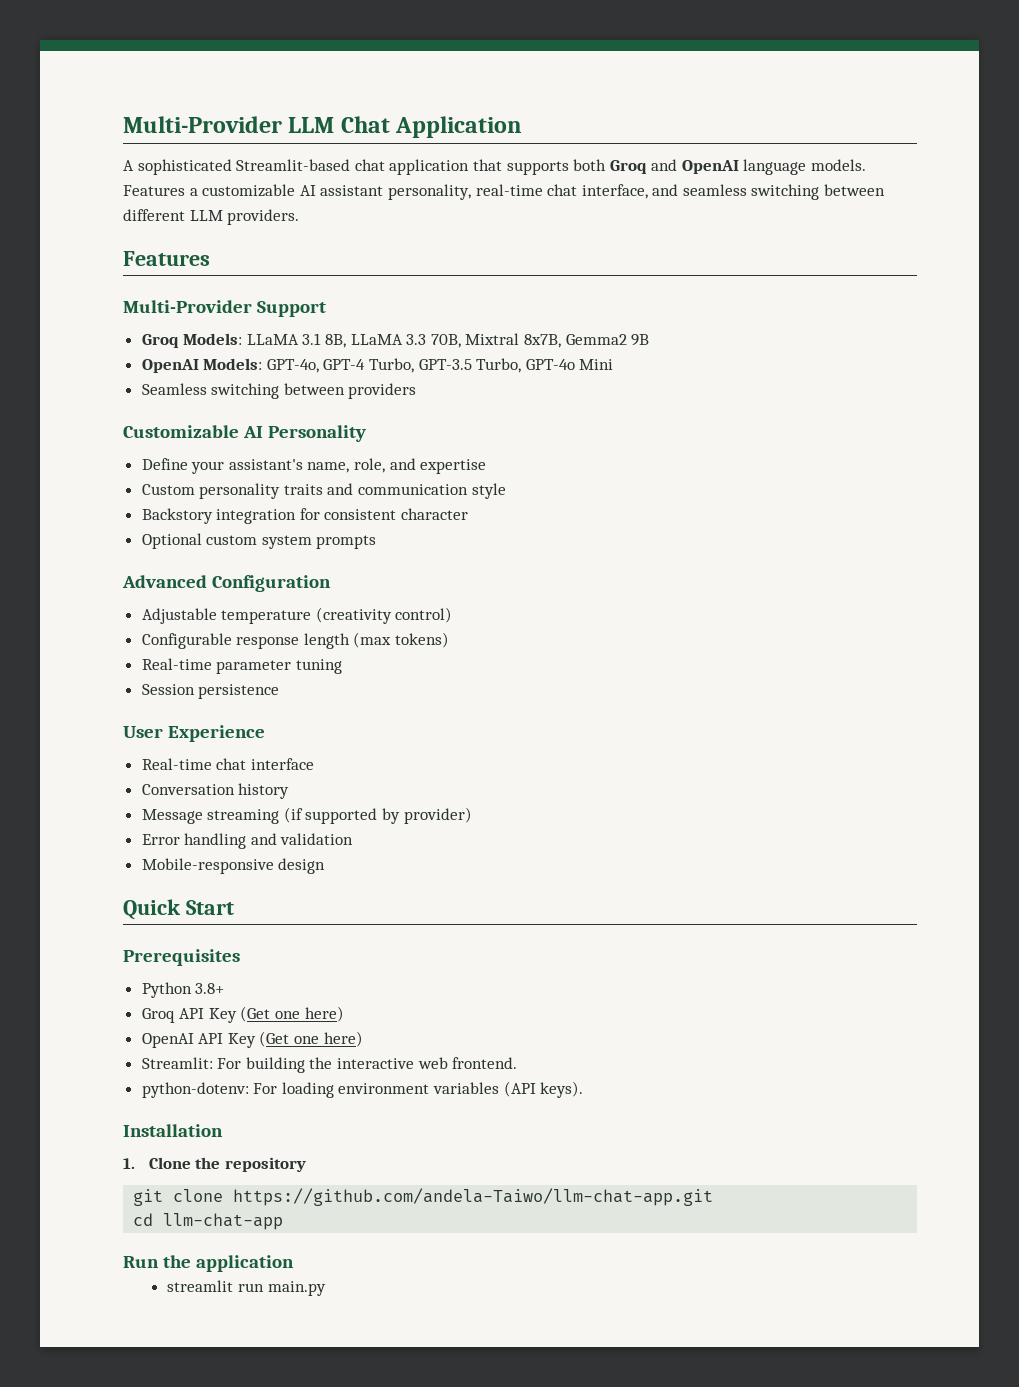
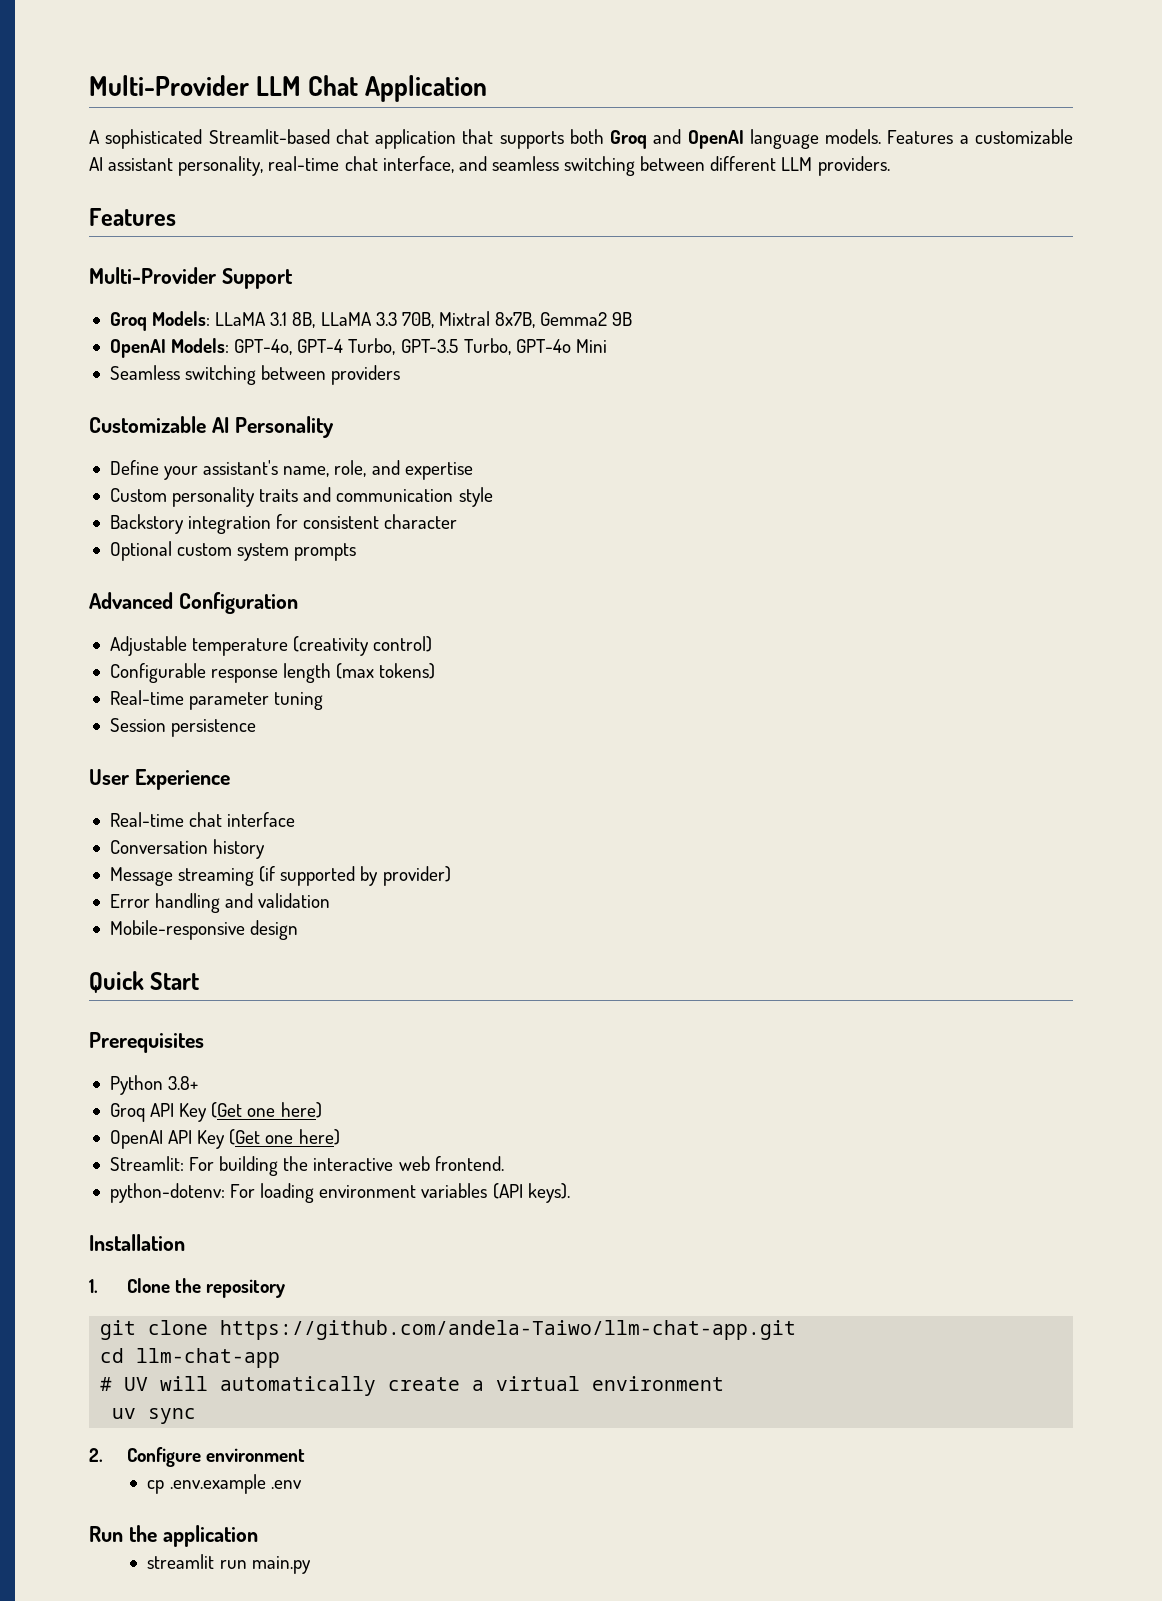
(284, 1221) none -> [100,1376,725,1396] [112,1408,197,1424] [89,1447,305,1467] [147,1474,302,1494] // # UV will automatically create a virtual environment // uv sync // 2. Configure environment // cp .env.example .env

